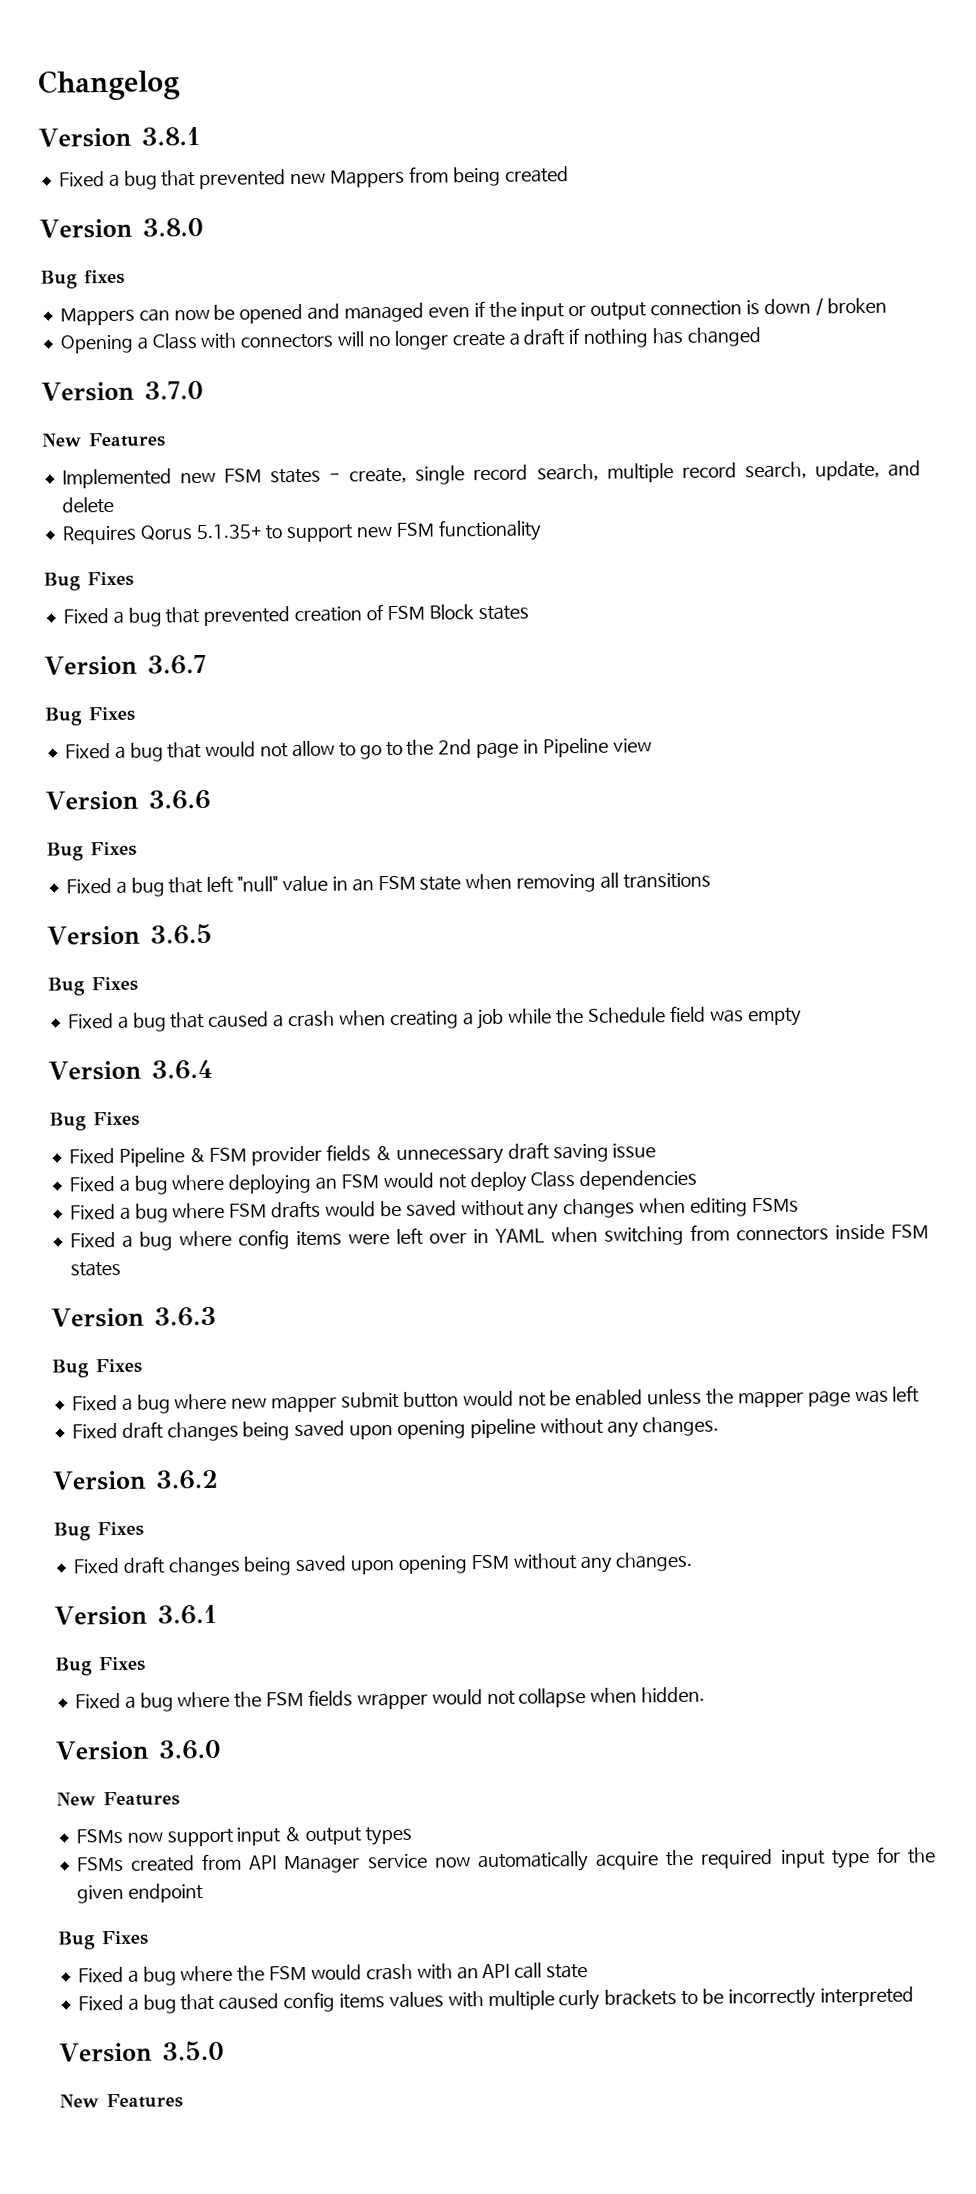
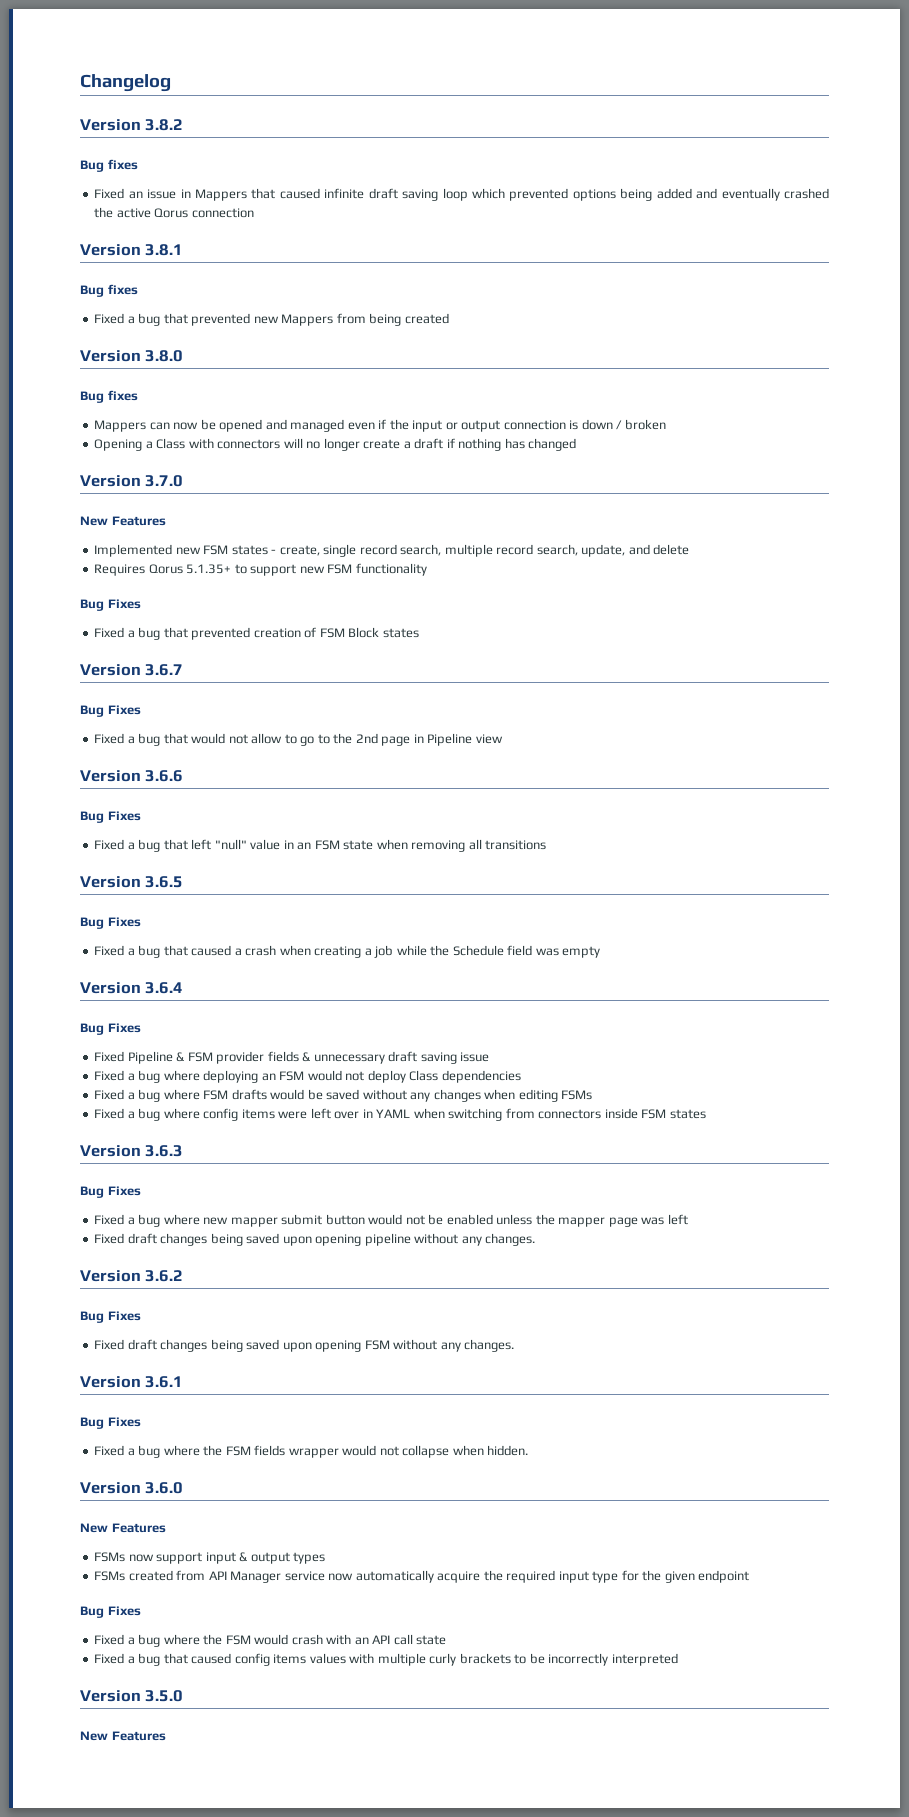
(180, 85) none -> [80,119,184,131] [80,159,138,172] [94,188,830,201] [94,207,254,218] // Version 3.8.2 // Bug fixes // Fixed an issue in Mappers that caused infinite draft saving loop which prevented options being added and eventually crashed the active Qorus connection
(201, 136) none -> [80,284,138,297] // Bug fixes

